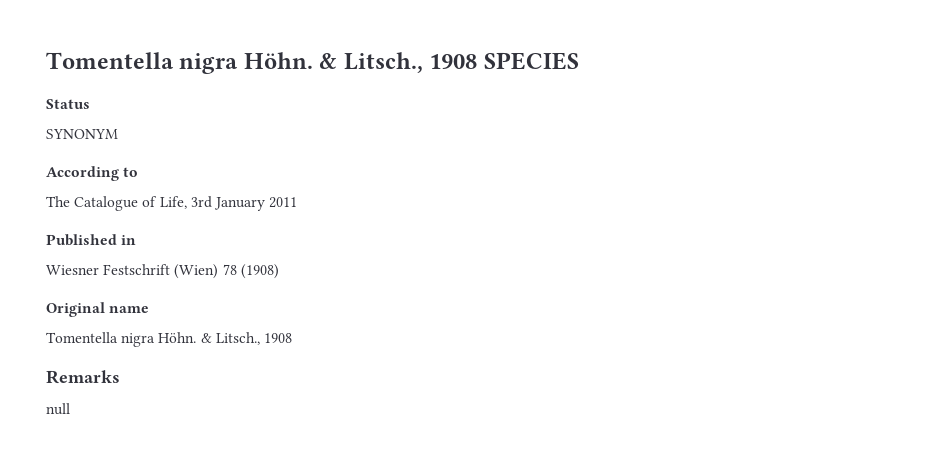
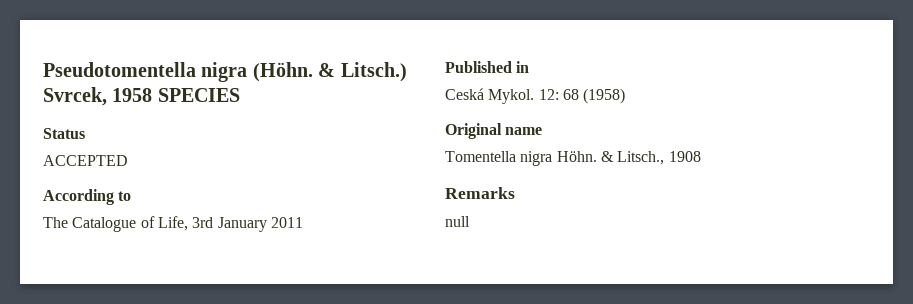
[46,52,478,74] Tomentella nigra Höhn. & Litsch., 1908 -> [43,62,407,82] [43,87,153,106] Pseudotomentella nigra (Höhn. & Litsch.) Svrcek, 1958
[46,129,118,139] SYNONYM -> [43,155,128,166] ACCEPTED
[46,264,279,279] Wiesner Festschrift (Wien) 78 (1908) -> [445,88,626,104] Ceská Mykol. 12: 68 (1958)

